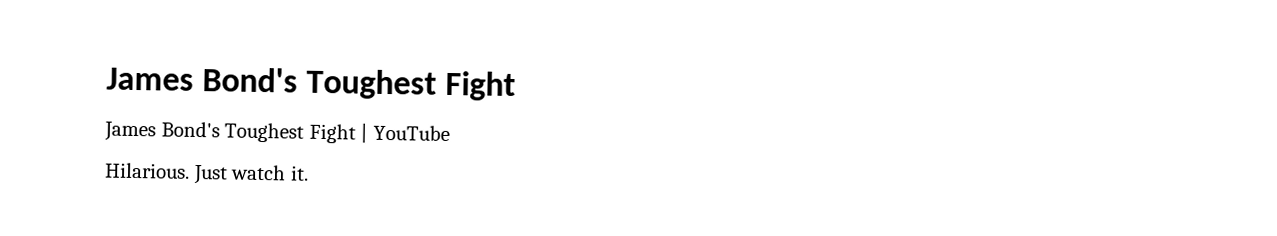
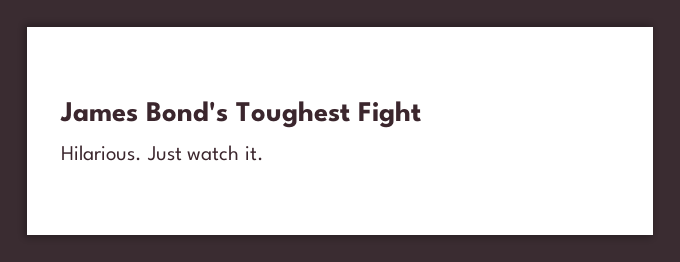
[106,67,517,102] [104,121,450,144] James Bond's Toughest Fight // James Bond's Toughest Fight | YouTube -> [60,101,421,128] James Bond's Toughest Fight

